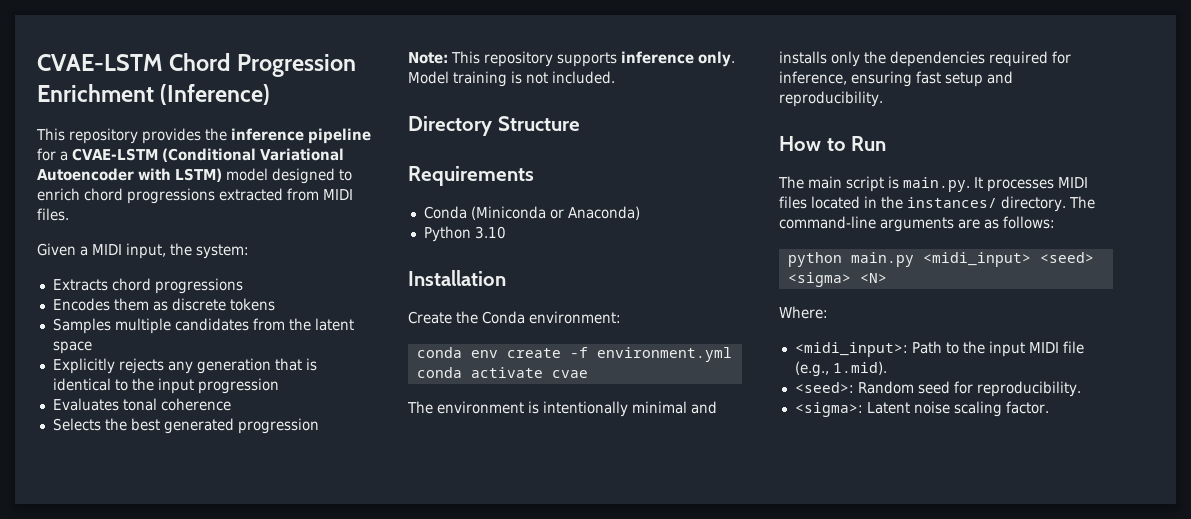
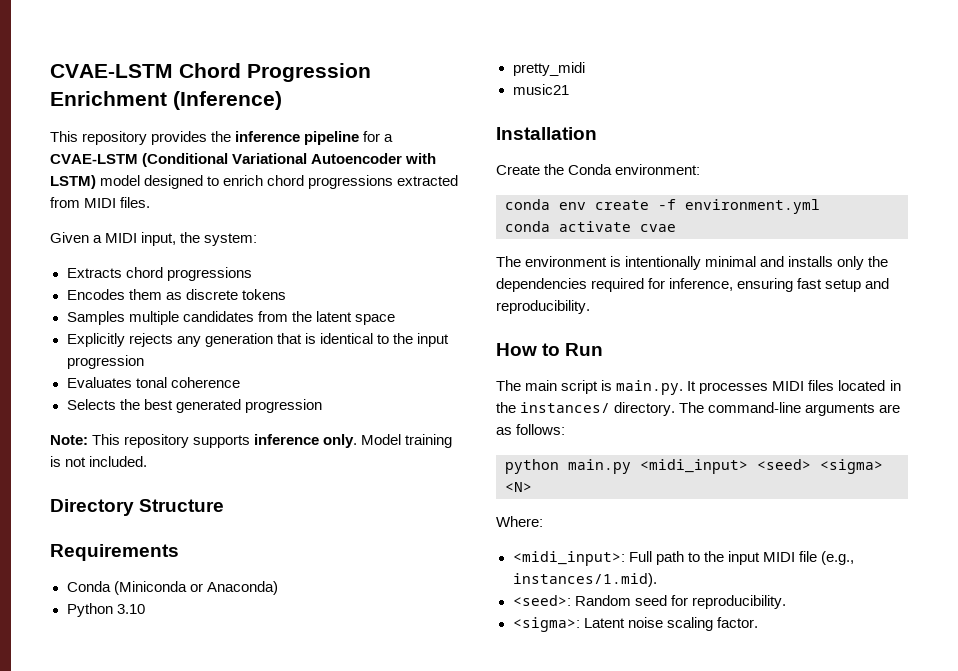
(506, 232) none -> [512,62,585,76] [512,84,569,95] // pretty_midi // music21
[911,341,942,354] Path -> [628,551,684,565] Full path
[832,361,887,375] 1.mid). -> [512,573,657,587] instances/1.mid).

